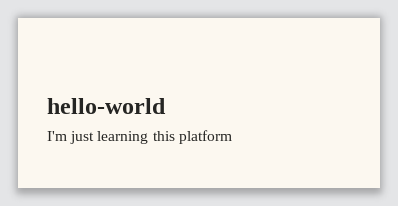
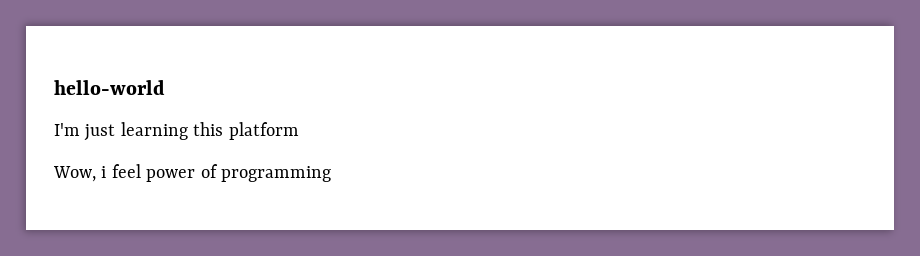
(232, 137) none -> [53,164,331,182] // Wow, i feel power of programming

